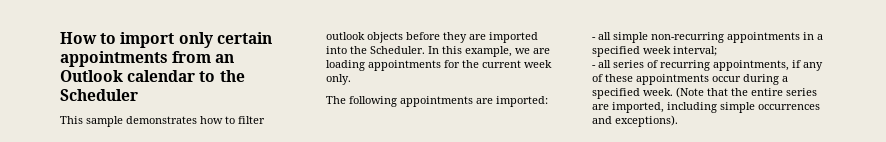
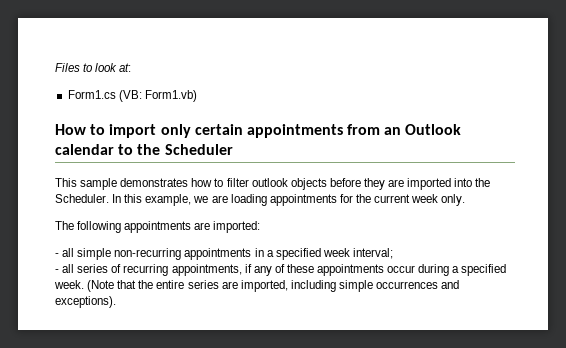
(60, 38) none -> [55,63,132,72] [67,90,197,102] Files to look at: // Form1.cs (VB: Form1.vb) //

